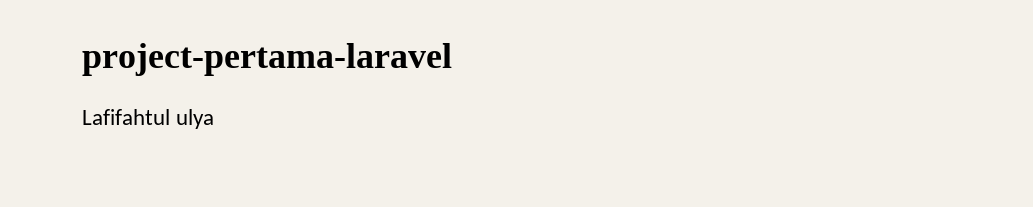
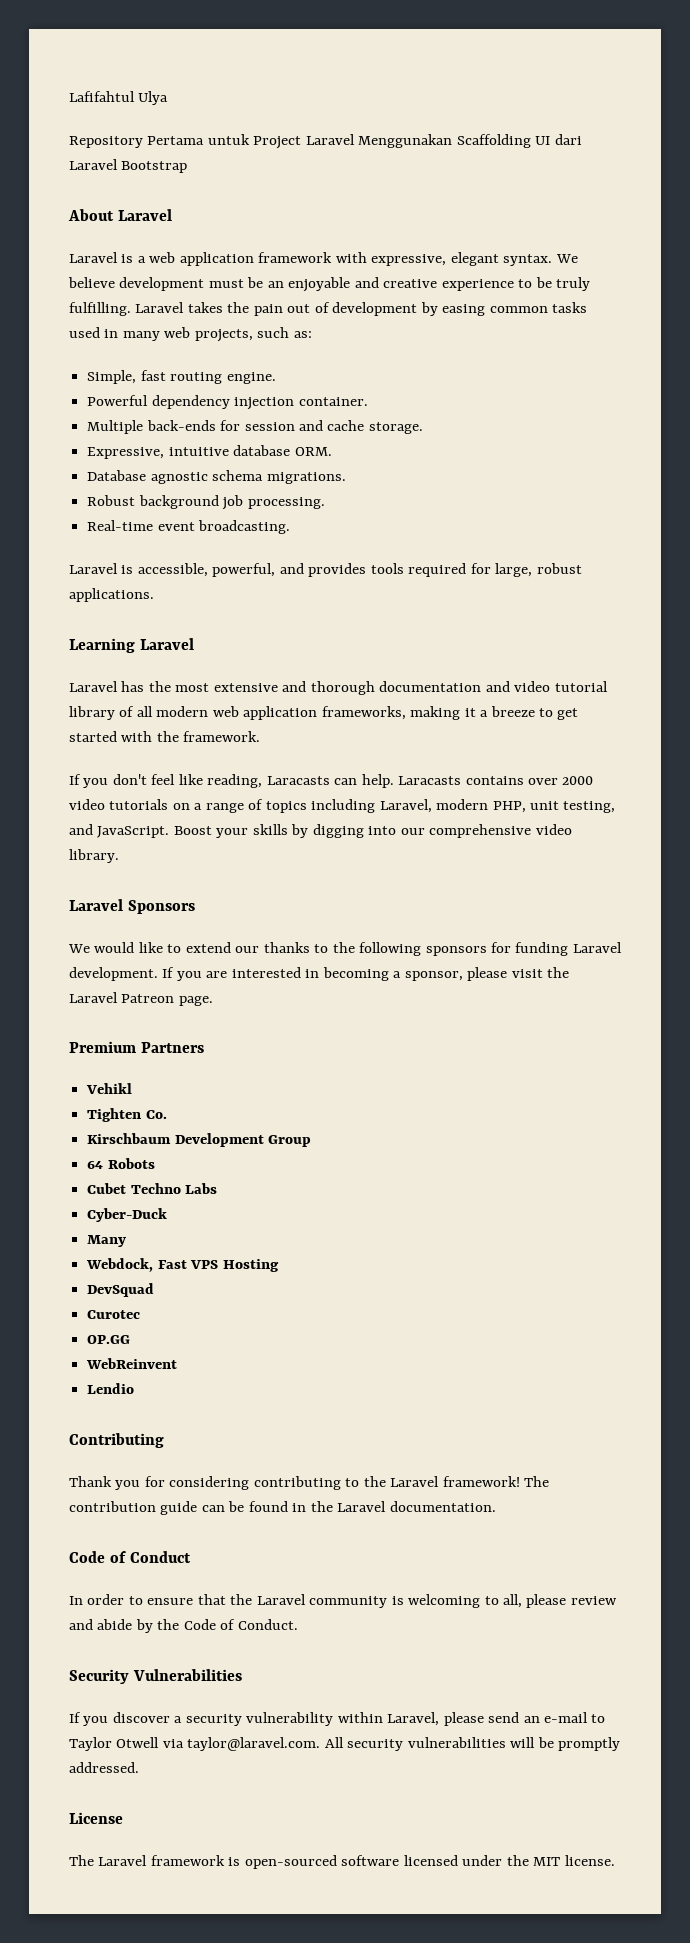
[82,43,452,76] [82,109,215,129] project-pertama-laravel // Lafifahtul ulya -> [69,91,169,105] [69,134,582,149] [69,159,188,173] [68,209,172,221] [69,252,578,266] [68,277,591,292] [69,302,588,316] [69,327,312,342] [87,370,276,384] [87,395,368,410] [87,420,423,434] [87,445,332,459] [87,470,346,484] [87,495,325,510] [87,520,291,534] [69,563,582,577] [69,588,154,602] [69,638,194,653] [69,681,608,695] [69,706,579,720] [69,731,261,742] [69,774,594,788] [69,799,616,813] [69,824,572,838] [69,849,119,863] [69,899,195,914] [68,942,622,956] [69,967,570,981] [69,992,213,1006] [69,1041,204,1053] [86,1083,133,1094] [87,1108,167,1122] [87,1133,312,1147] [87,1158,155,1169] [87,1183,218,1194] [87,1208,168,1222] [87,1235,127,1247] [86,1258,279,1272] [87,1283,155,1297] [87,1310,141,1319] [87,1335,131,1344] [86,1358,178,1369] [87,1383,135,1394] [69,1433,164,1448] [69,1476,550,1490] [69,1501,496,1515] [69,1551,191,1563] [69,1594,617,1608] [69,1619,298,1633] [69,1669,242,1684] [69,1712,606,1726] [69,1737,621,1751] [69,1762,139,1773] [69,1812,123,1824] [69,1855,615,1869] Lafifahtul Ulya // Repository Pertama untuk Project Laravel Menggunakan Scaffolding UI dari Laravel Bootstrap // About Laravel // Laravel is a web application framework with expressive, elegant syntax. We believe development must be an enjoyable and creative experience to be truly fulfilling. Laravel takes the pain out of development by easing common tasks used in many web projects, such as: // Simple, fast routing engine. // Powerful dependency injection container. // Multiple back-ends for session and cache storage. // Expressive, intuitive database ORM. // Database agnostic schema migrations. // Robust background job processing. // Real-time event broadcasting. // Laravel is accessible, powerful, and provides tools required for large, robust applications. // Learning Laravel // Laravel has the most extensive and thorough documentation and video tutorial library of all modern web application frameworks, making it a breeze to get started with the framework. // If you don't feel like reading, Laracasts can help. Laracasts contains over 2000 video tutorials on a range of topics including Laravel, modern PHP, unit testing, and JavaScript. Boost your skills by digging into our comprehensive video library. // Laravel Sponsors // We would like to extend our thanks to the following sponsors for funding Laravel development. If you are interested in becoming a sponsor, please visit the Laravel Patreon page. // Premium Partners // Vehikl // Tighten Co. // Kirschbaum Development Group // 64 Robots // Cubet Techno Labs // Cyber-Duck // Many // Webdock, Fast VPS Hosting // DevSquad // Curotec // OP.GG // WebReinvent // Lendio // Contributing // Thank you for considering contributing to the Laravel framework! The contribution guide can be found in the Laravel documentation. // Code of Conduct // In order to ensure that the Laravel community is welcoming to all, please review and abide by the Code of Conduct. // Security Vulnerabilities // If you discover a security vulnerability within Laravel, please send an e-mail to Taylor Otwell via taylor@laravel.com. All security vulnerabilities will be promptly addressed. // License // The Laravel framework is open-sourced software licensed under the MIT license.

